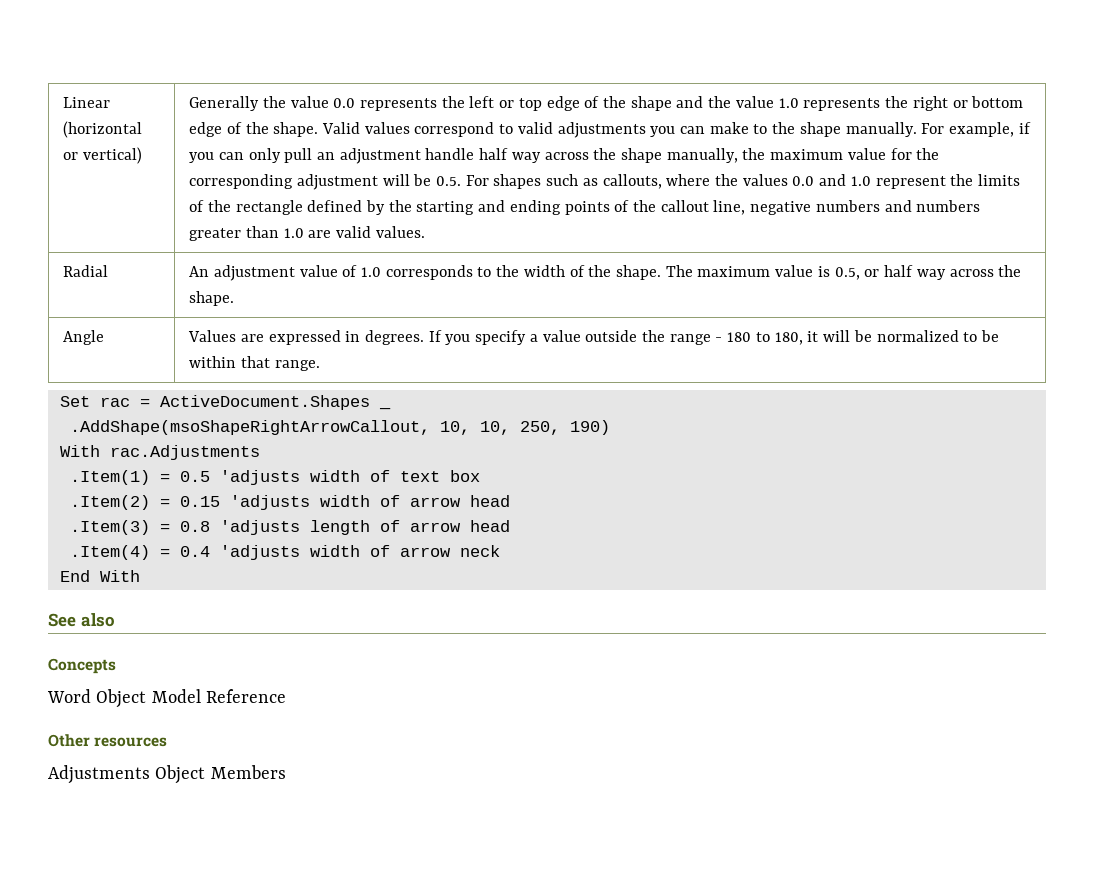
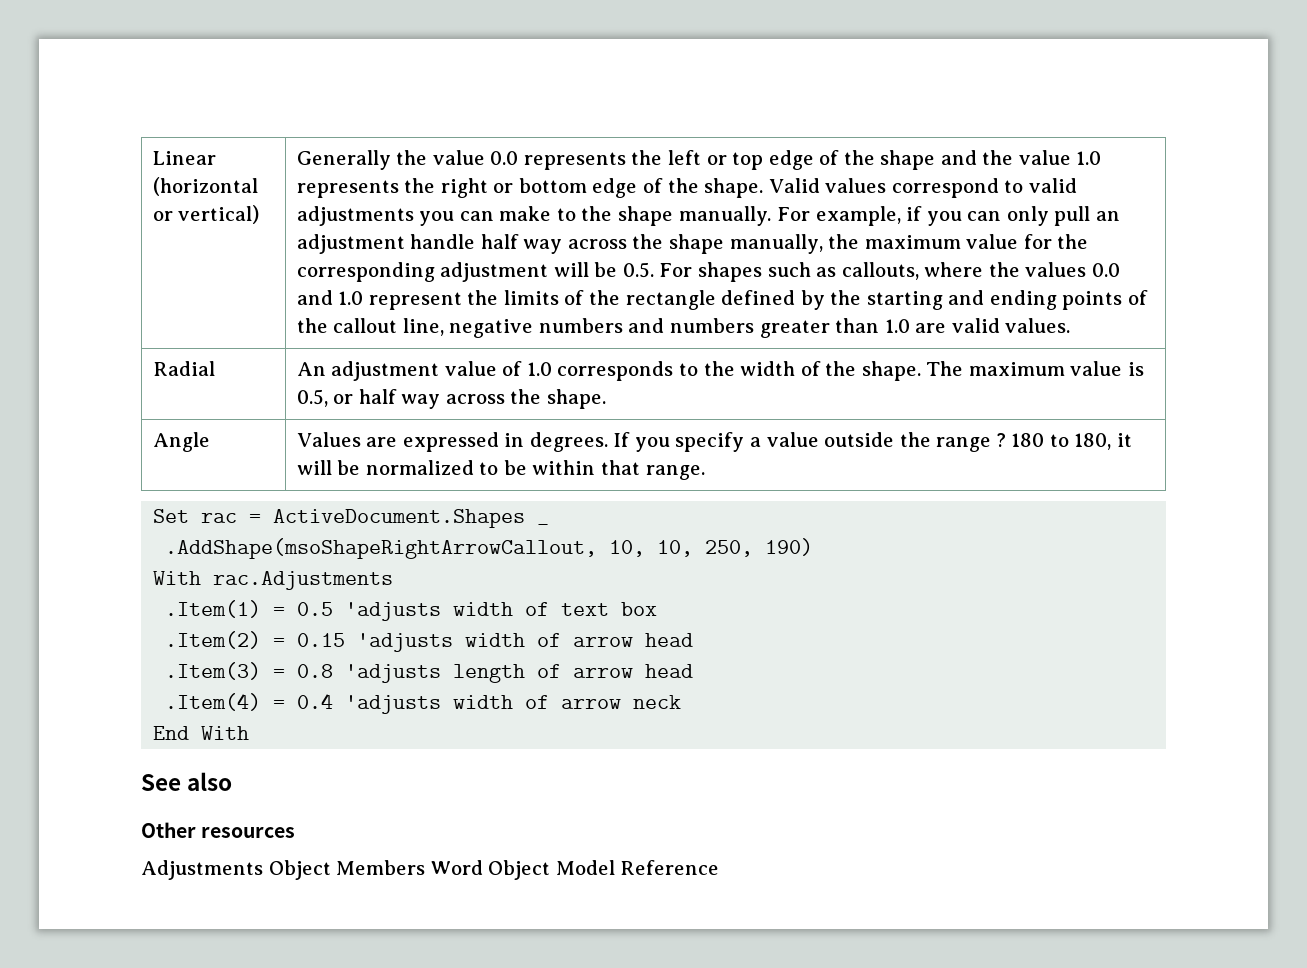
[715,337,723,342] - -> [996,433,1006,447] ?
[48,658,116,674] [47,689,286,708] // Concepts // Word Object Model Reference -> (233, 781) none
(286, 772) none -> [430,860,720,880] Word Object Model Reference

